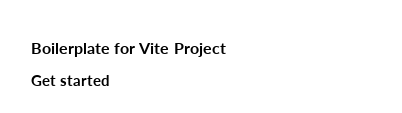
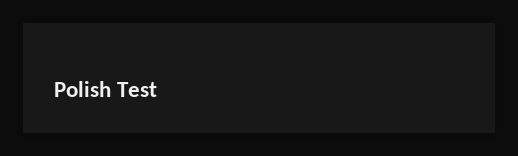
[31,43,226,57] [31,75,110,86] Boilerplate for Vite Project // Get started -> [54,81,158,97] Polish Test

